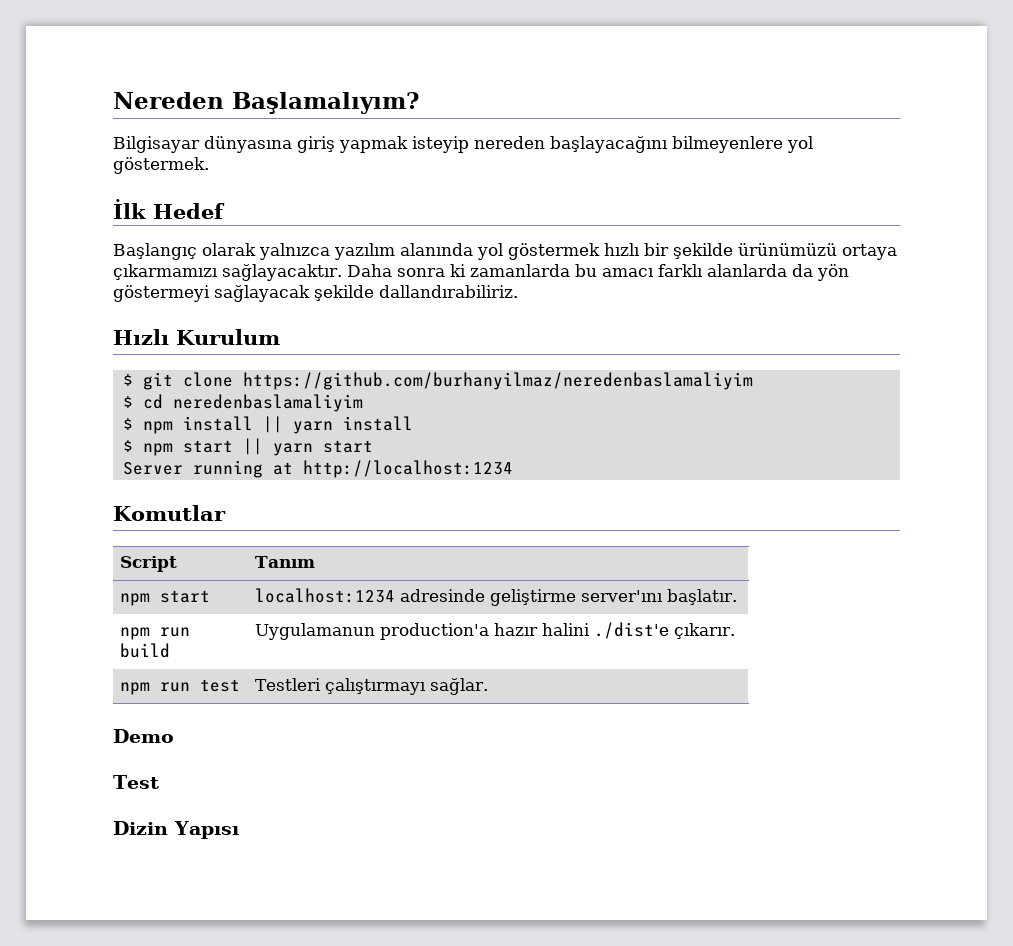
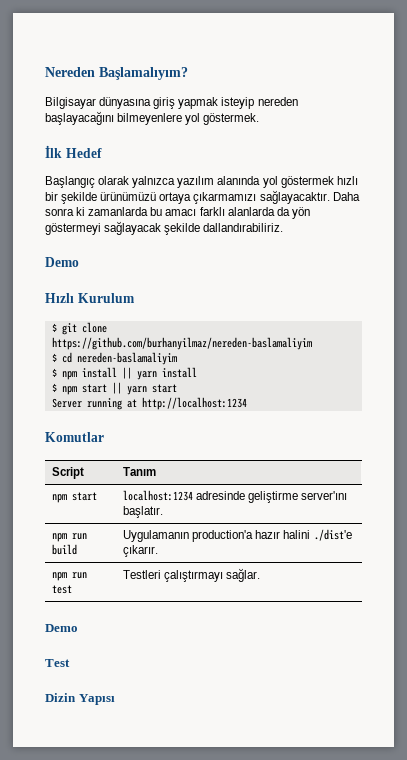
(518, 291) none -> [45,257,79,267] // Demo
[242,372,753,390] https://github.com/burhanyilmaz/neredenbaslamaliyim -> [51,337,312,350] https://github.com/burhanyilmaz/nereden-baslamaliyim
[172,394,363,412] neredenbaslamaliyim -> [76,352,177,365] nereden-baslamaliyim
[254,623,375,640] Uygulamanun -> [123,530,190,542] Uygulamanın

